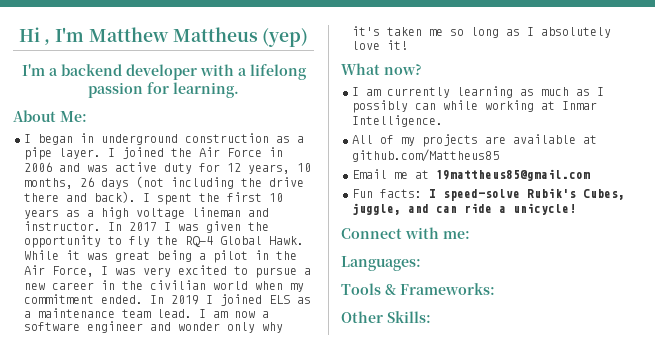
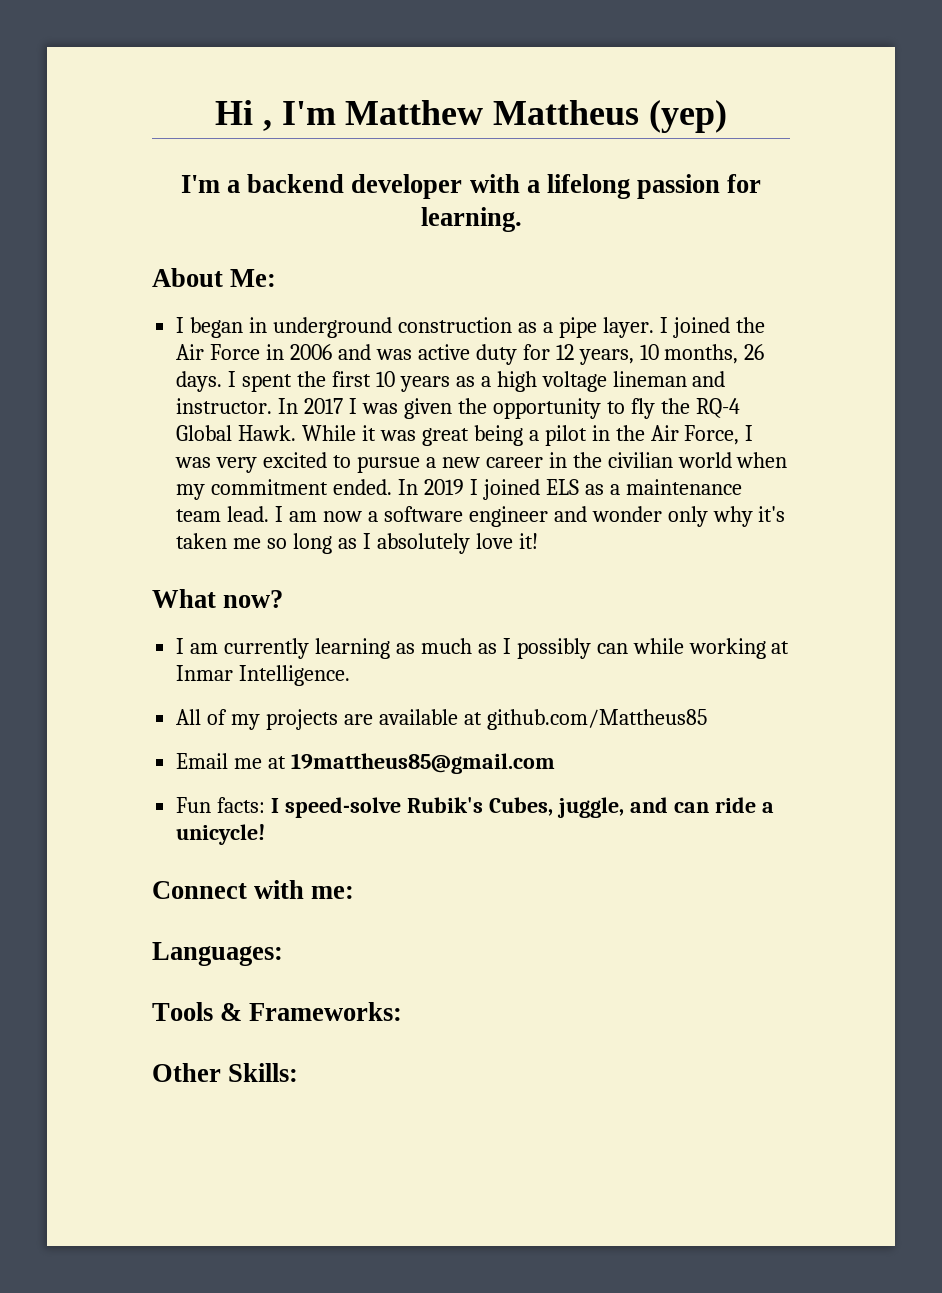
[101,176,304,189] [24,191,136,203] days (not including the drive there and back). -> [176,371,223,392] days.

